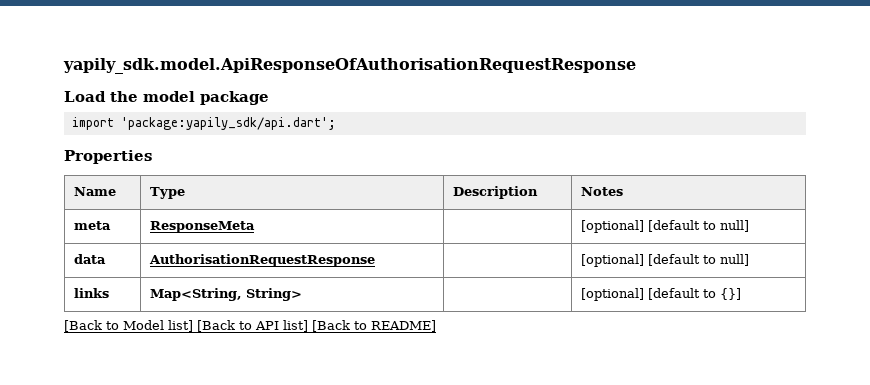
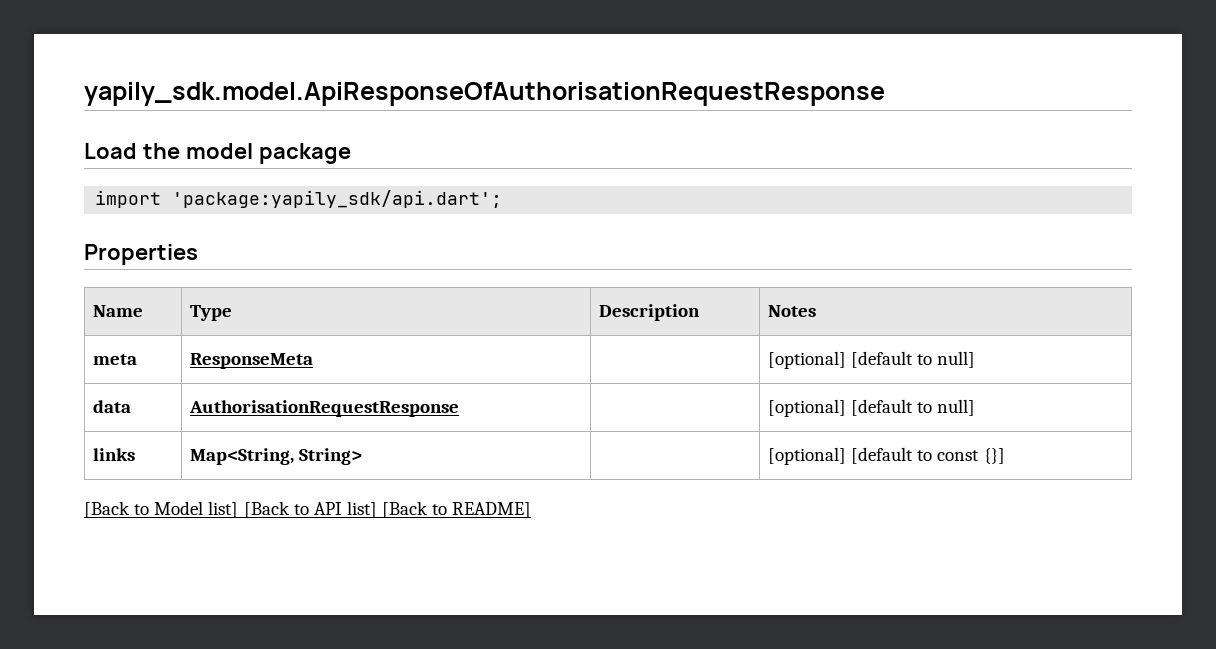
(716, 293) none -> [937,450,980,461] const

